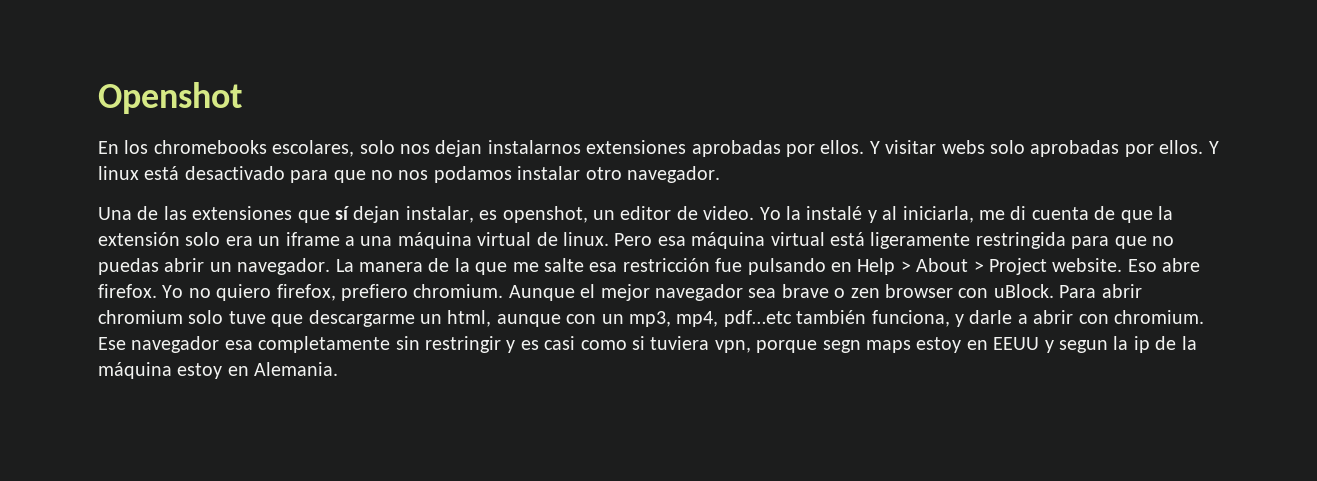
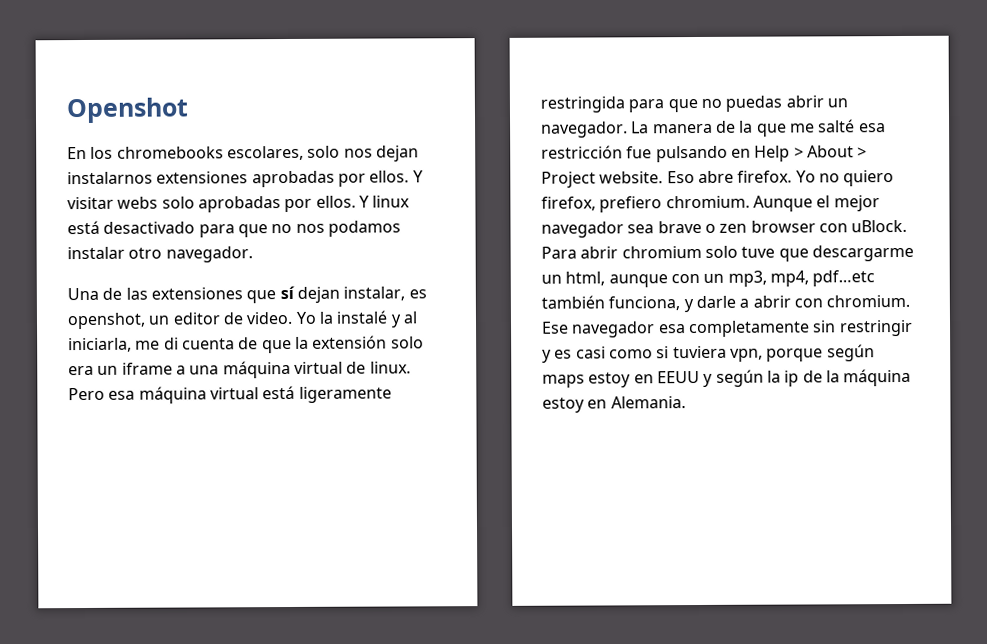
[543,258,584,272] salte -> [818,119,856,133] salté
[822,340,861,353] segn -> [826,344,875,362] según
[1058,340,1108,353] segun -> [715,369,764,387] según

